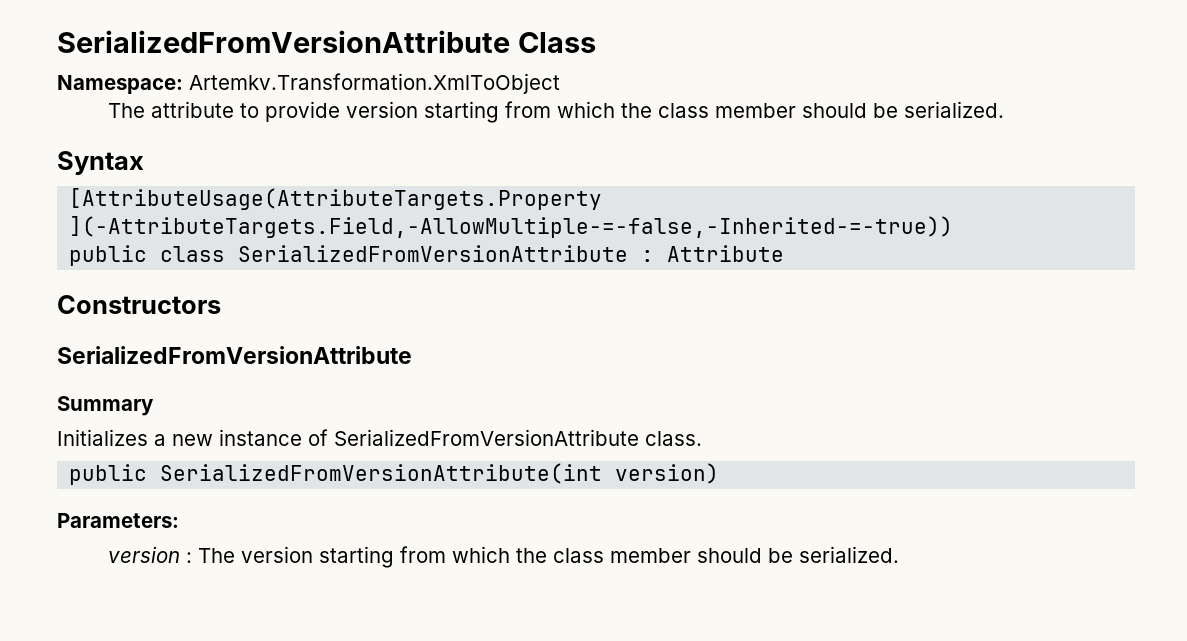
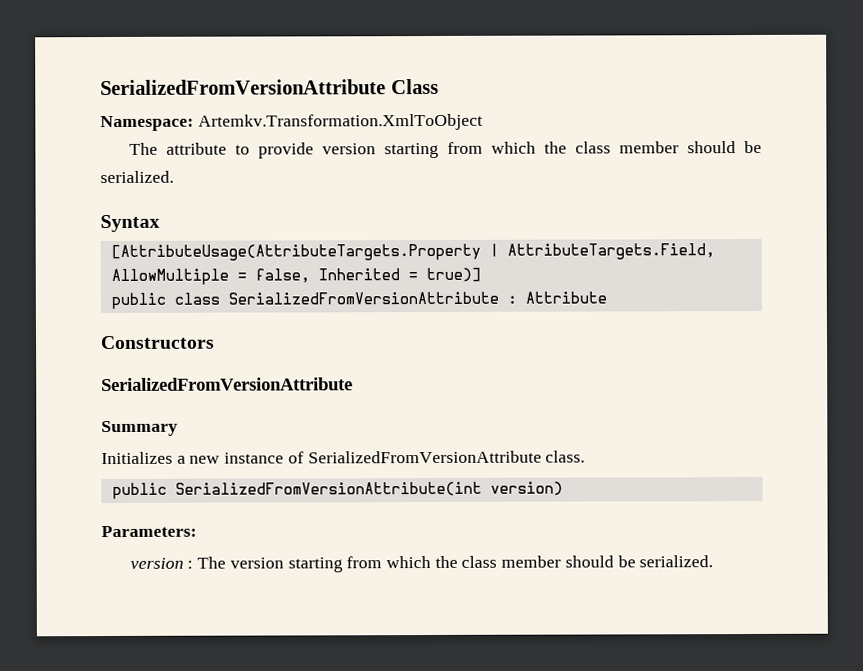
[69,216,954,238] ](-AttributeTargets.Field,-AllowMultiple-=-false,-Inherited-=-true)) -> [488,243,715,260] [110,267,481,286] | AttributeTargets.Field, AllowMultiple = false, Inherited = true)]

